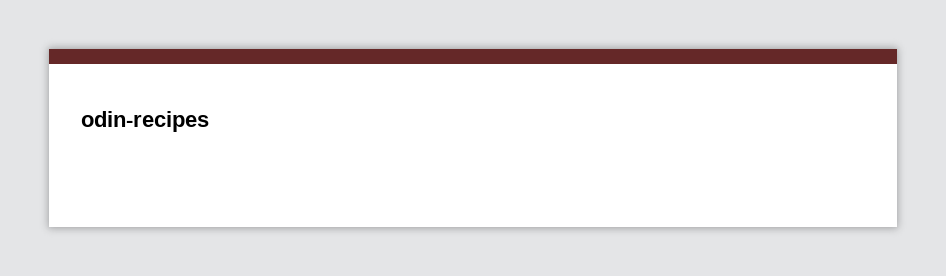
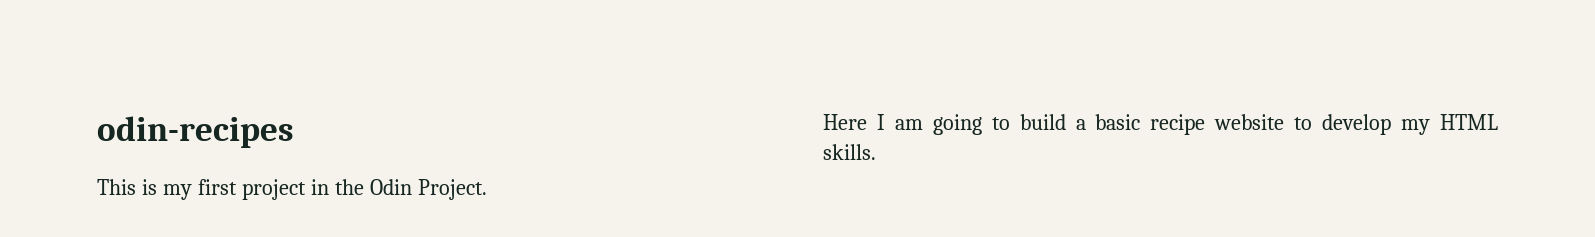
(209, 121) none -> [97,179,487,200] [823,114,1498,135] [823,144,876,160] // This is my first project in the Odin Project. // Here I am going to build a basic recipe website to develop my HTML skills.

